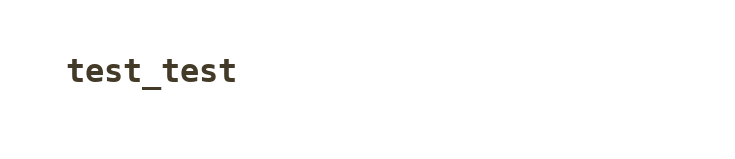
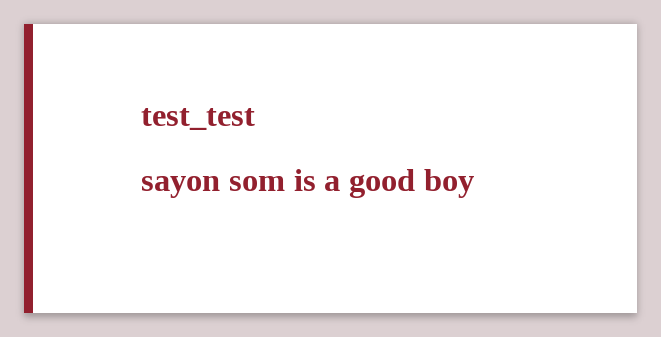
(237, 74) none -> [141,169,474,198] // sayon som is a good boy

